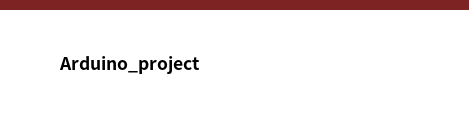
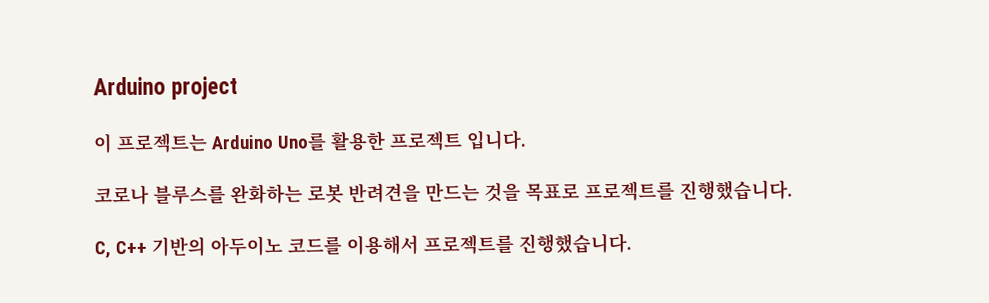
[59,56,200,74] Arduino_project -> [93,76,239,100] [93,129,526,154] [94,179,793,206] [94,232,632,259] Arduino project // 이 프로젝트는 Arduino Uno를 활용한 프로젝트 입니다. // 코로나 블루스를 완화하는 로봇 반려견을 만드는 것을 목표로 프로젝트를 진행했습니다. // C, C++ 기반의 아두이노 코드를 이용해서 프로젝트를 진행했습니다.

